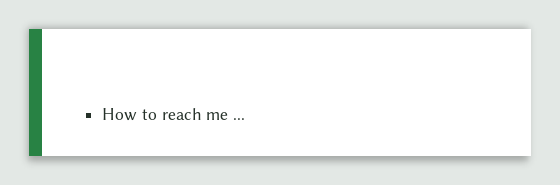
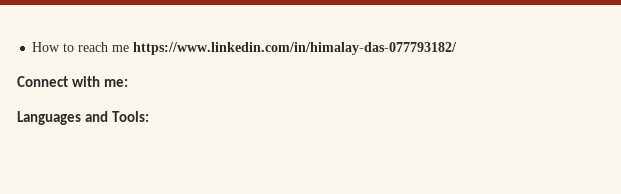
[233,118,246,120] ... -> [133,42,458,55] [17,76,129,87] [17,111,150,125] https://www.linkedin.com/in/himalay-das-077793182/ // Connect with me: // Languages and Tools:

